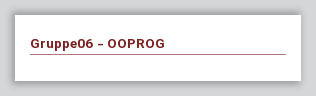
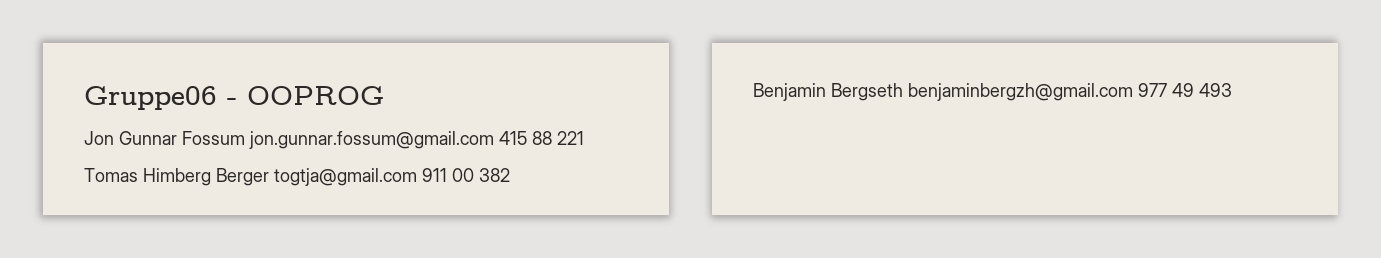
(166, 43) none -> [84,131,584,149] [84,168,510,186] [753,83,1232,101] // Jon Gunnar Fossum jon.gunnar.fossum@gmail.com 415 88 221 // Tomas Himberg Berger togtja@gmail.com 911 00 382 // Benjamin Bergseth benjaminbergzh@gmail.com 977 49 493

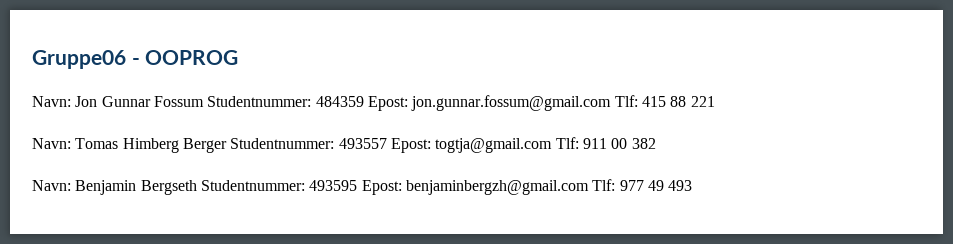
(384, 95) none -> [32,96,71,107] Navn:
[249,131,494,149] jon.gunnar.fossum@gmail.com -> [207,95,638,111] Studentnummer: 484359 Epost: jon.gunnar.fossum@gmail.com Tlf:
(584, 138) none -> [32,138,71,149] Navn:
[274,168,417,186] togtja@gmail.com -> [230,137,579,153] Studentnummer: 493557 Epost: togtja@gmail.com Tlf:
(510, 175) none -> [32,180,71,191] Navn:
[908,83,1133,101] benjaminbergzh@gmail.com -> [200,179,616,195] Studentnummer: 493595 Epost: benjaminbergzh@gmail.com Tlf:

